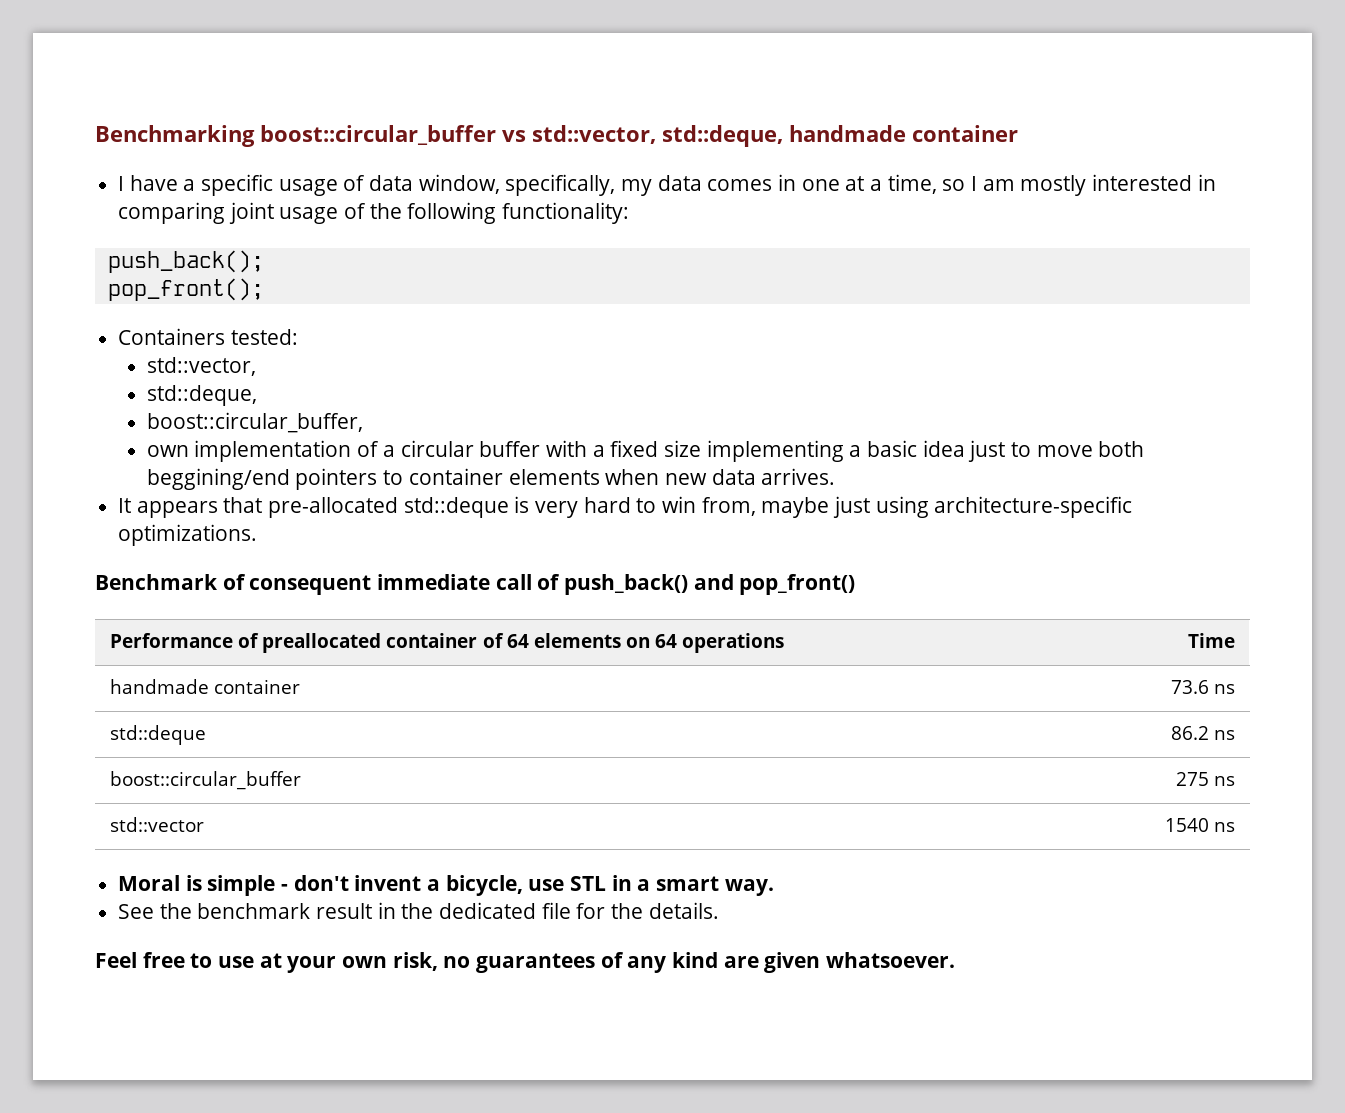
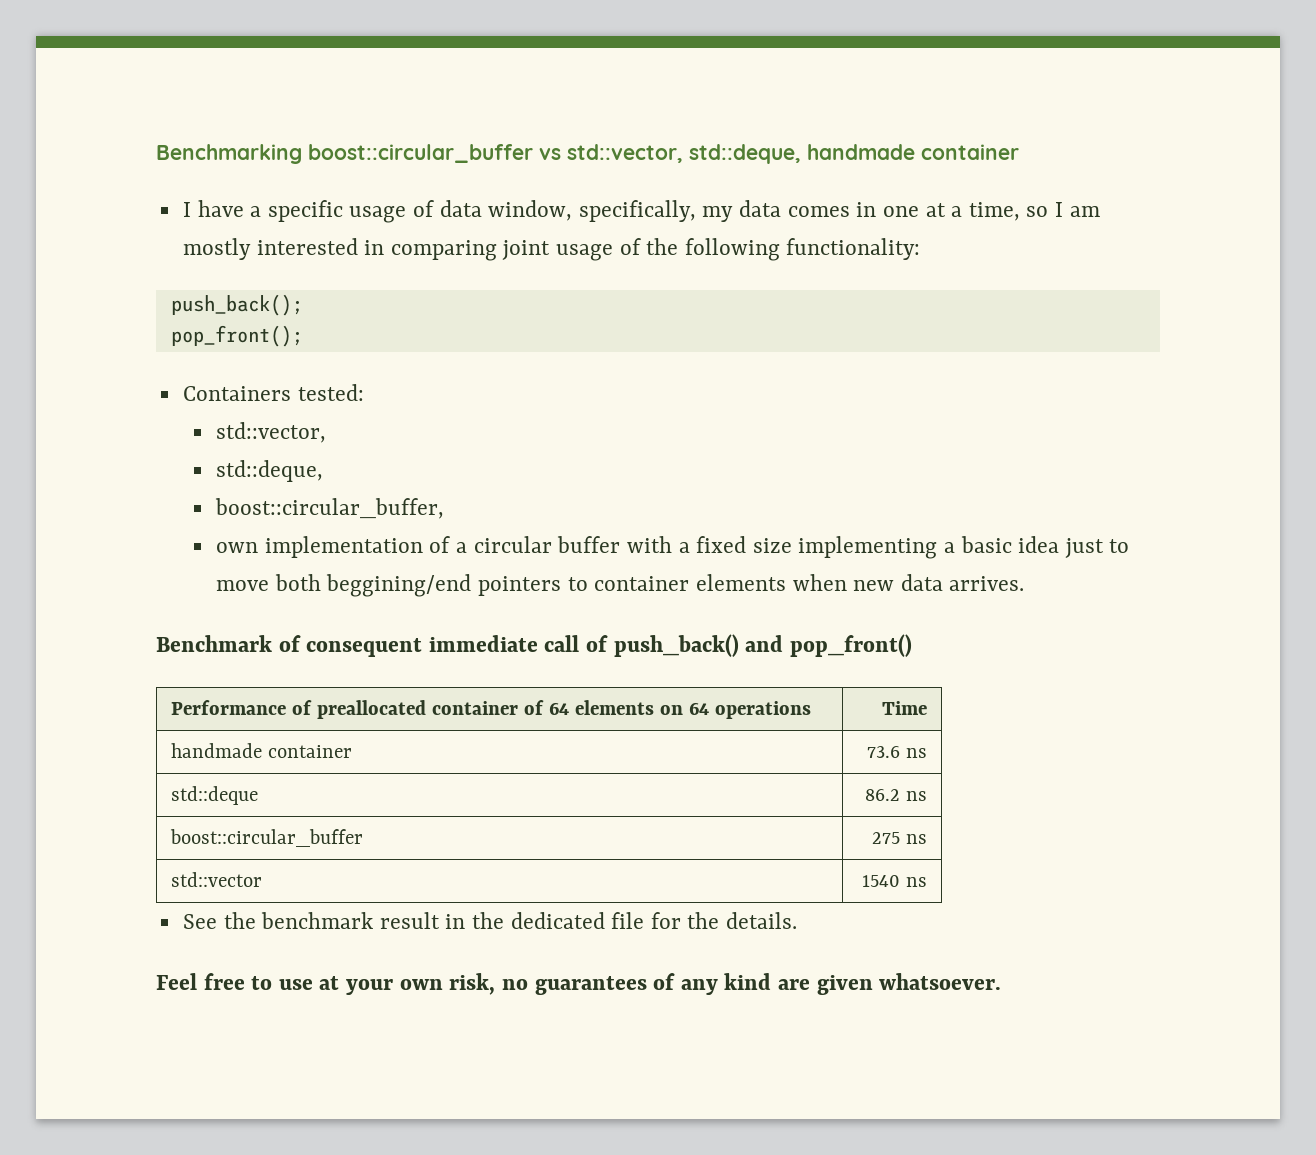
[118,496,1133,518] [118,524,258,546] // It appears that pre-allocated std::deque is very hard to win from, maybe just using architecture-specific optimizations. -> (1025, 583) none
[118,875,774,896] // Moral is simple - don't invent a bicycle, use STL in a smart way. -> (927, 882) none

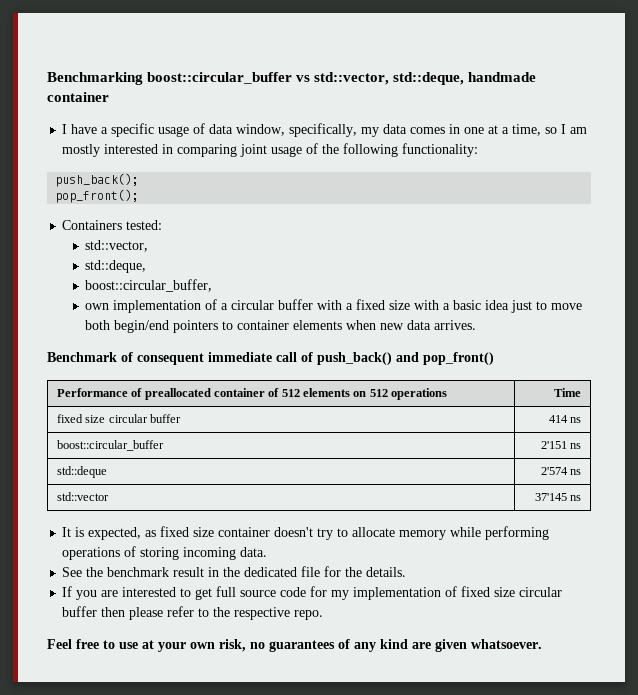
[798,536,938,559] implementing -> [414,300,440,310] with
[326,574,472,597] beggining/end -> [114,320,170,333] begin/end
[548,702,569,715] 64 -> [281,389,300,397] 512
[688,702,709,715] 64 -> [369,389,388,397] 512
[171,743,353,758] [866,746,927,758] [171,786,259,805] [864,789,927,801] [170,829,364,847] [871,832,900,844] handmade container | 73.6 ns // std::deque | 86.2 ns // boost::circular_buffer | 275 -> [56,414,181,423] [548,415,582,423] [56,440,164,451] [540,441,582,449] [56,466,107,478] [540,467,568,475] fixed size circular buffer | 414 ns // boost::circular_buffer | 2'151 ns // std::deque | 2'574
[861,875,927,887] 1540 ns -> [534,493,582,501] [62,526,550,540] [62,546,268,560] 37'145 ns // It is expected, as fixed size container doesn't try to allocate memory while performing operations of storing incoming data.
(798, 920) none -> [62,586,563,600] [62,606,324,620] // If you are interested to get full source code for my implementation of fixed size circular buffer then please refer to the respective repo.

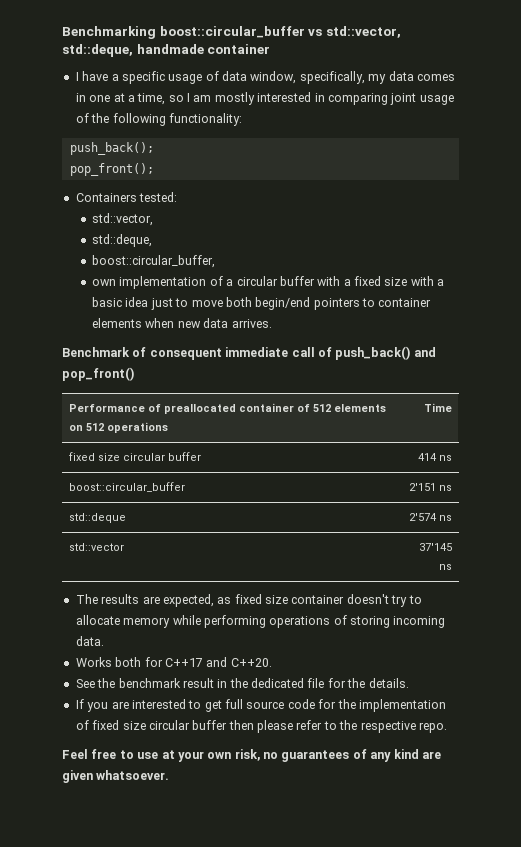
[62,527,85,537] It is -> [75,594,160,604] The results are
(268, 552) none -> [75,657,272,667] // Works both for C++17 and C++20.
[331,590,350,600] my -> [337,699,356,709] the

